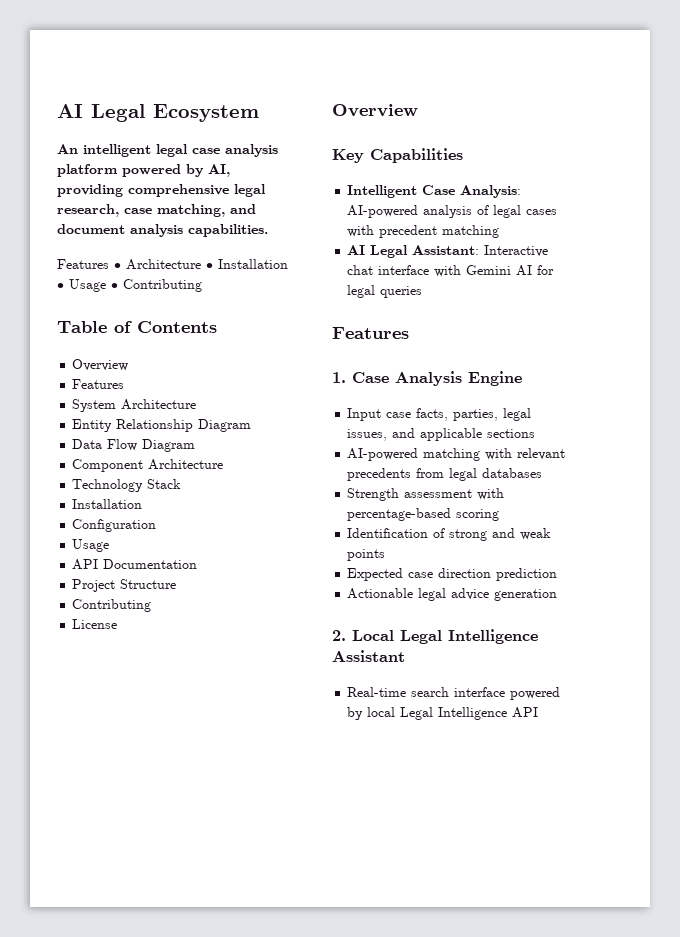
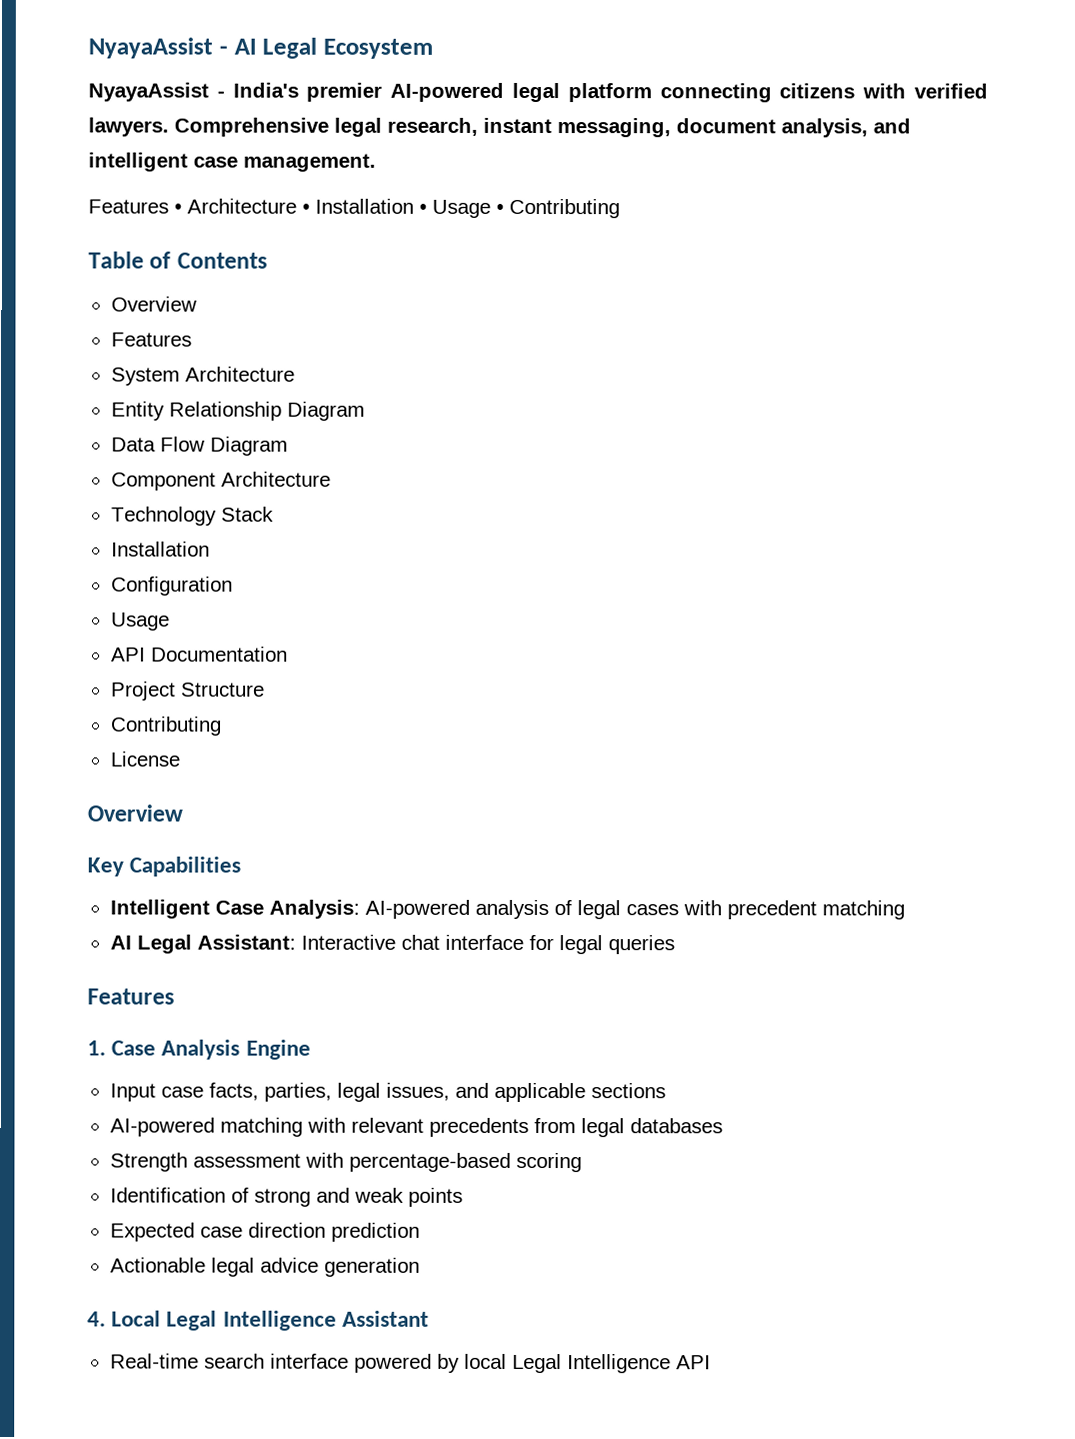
(57, 111) none -> [88,37,228,59] NyayaAssist -
[57,144,278,157] [57,164,230,177] [57,184,266,197] [57,204,256,217] [57,224,268,237] An intelligent legal case analysis platform powered by AI, providing comprehensive legal research, case matching, and document analysis capabilities. -> [88,82,988,103] [88,117,911,138] [88,152,376,172] NyayaAssist - India's premier AI-powered legal platform connecting citizens with verified lawyers. Comprehensive legal research, instant messaging, document analysis, and intelligent case management.
[434,265,533,277] with Gemini AI -> (524, 942) none
[332,630,346,641] 2. -> [87,1311,106,1327] 4.

